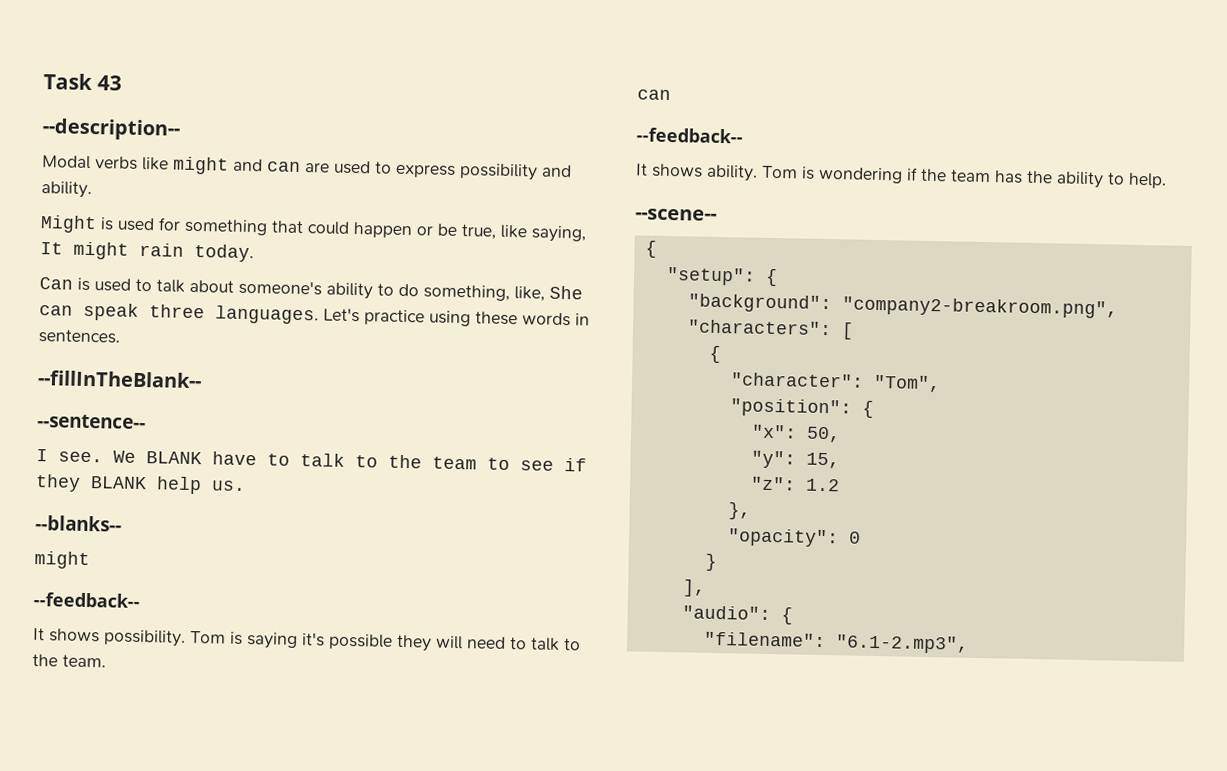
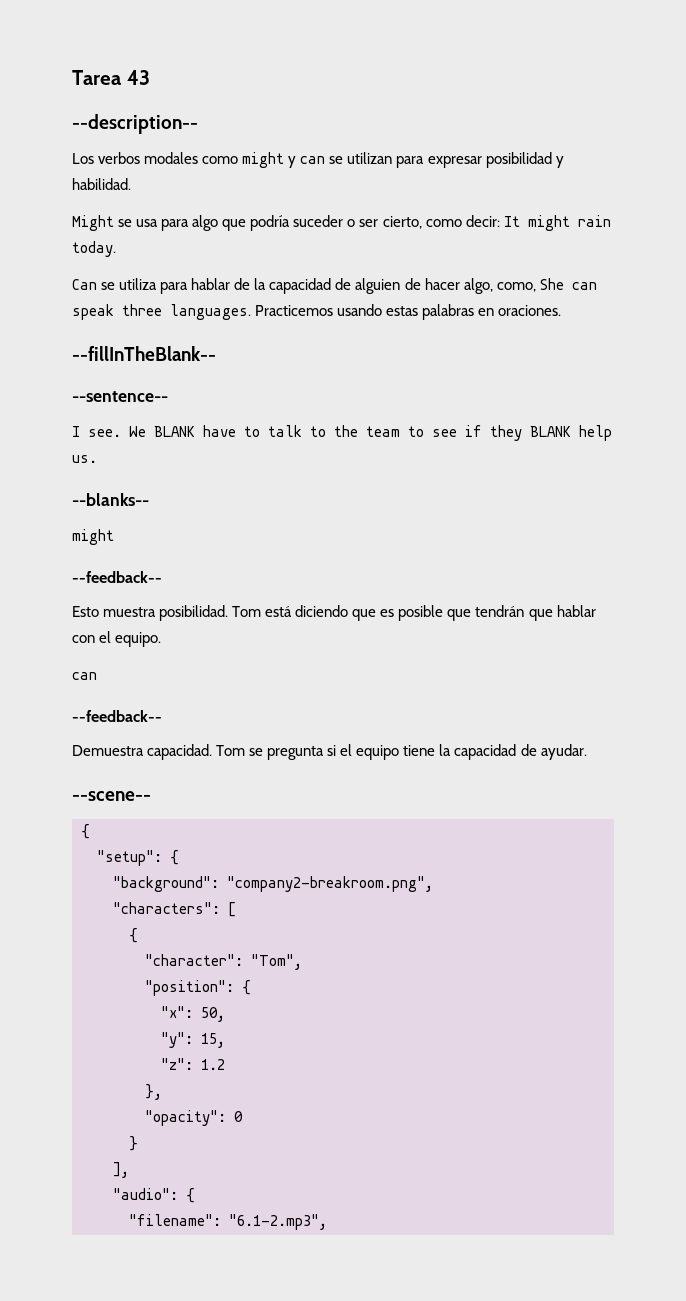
[43,73,93,91] Task -> [72,70,121,85] Tarea
[42,155,572,181] [41,181,92,199] [40,215,587,243] Modal verbs like might and can are used to express possibility and ability. // Might is used for something that could happen or be true, like saying, -> [72,152,564,168] [72,178,131,190] [72,215,500,231] Los verbos modales como might y can se utilizan para expresar posibilidad y habilidad. // Might se usa para algo que podría suceder o ser cierto, como decir:
[77,277,545,302] is used to talk about someone's ability to do something, like, -> [101,278,536,294] se utiliza para hablar de la capacidad de alguien de hacer algo, como,
[323,307,590,327] [38,329,120,344] Let's practice using these words in sentences. -> [255,304,562,320] Practicemos usando estas palabras en oraciones.
[33,628,581,652] [32,654,106,668] [637,89,671,101] [636,127,743,144] [636,163,1167,189] It shows possibility. Tom is saying it's possible they will need to talk to the team. // can // --feedback-- // It shows ability. Tom is wondering if the team has the ability to help. -> [72,605,596,621] [72,631,162,647] [72,672,97,680] [72,710,162,722] [72,744,587,760] Esto muestra posibilidad. Tom está diciendo que es posible que tendrán que hablar con el equipo. // can // --feedback-- // Demuestra capacidad. Tom se pregunta si el equipo tiene la capacidad de ayudar.

